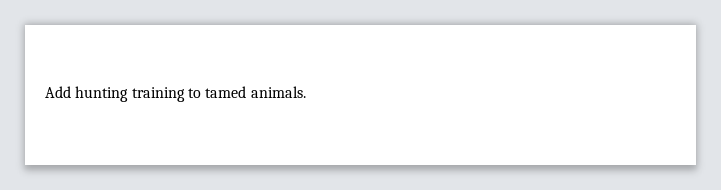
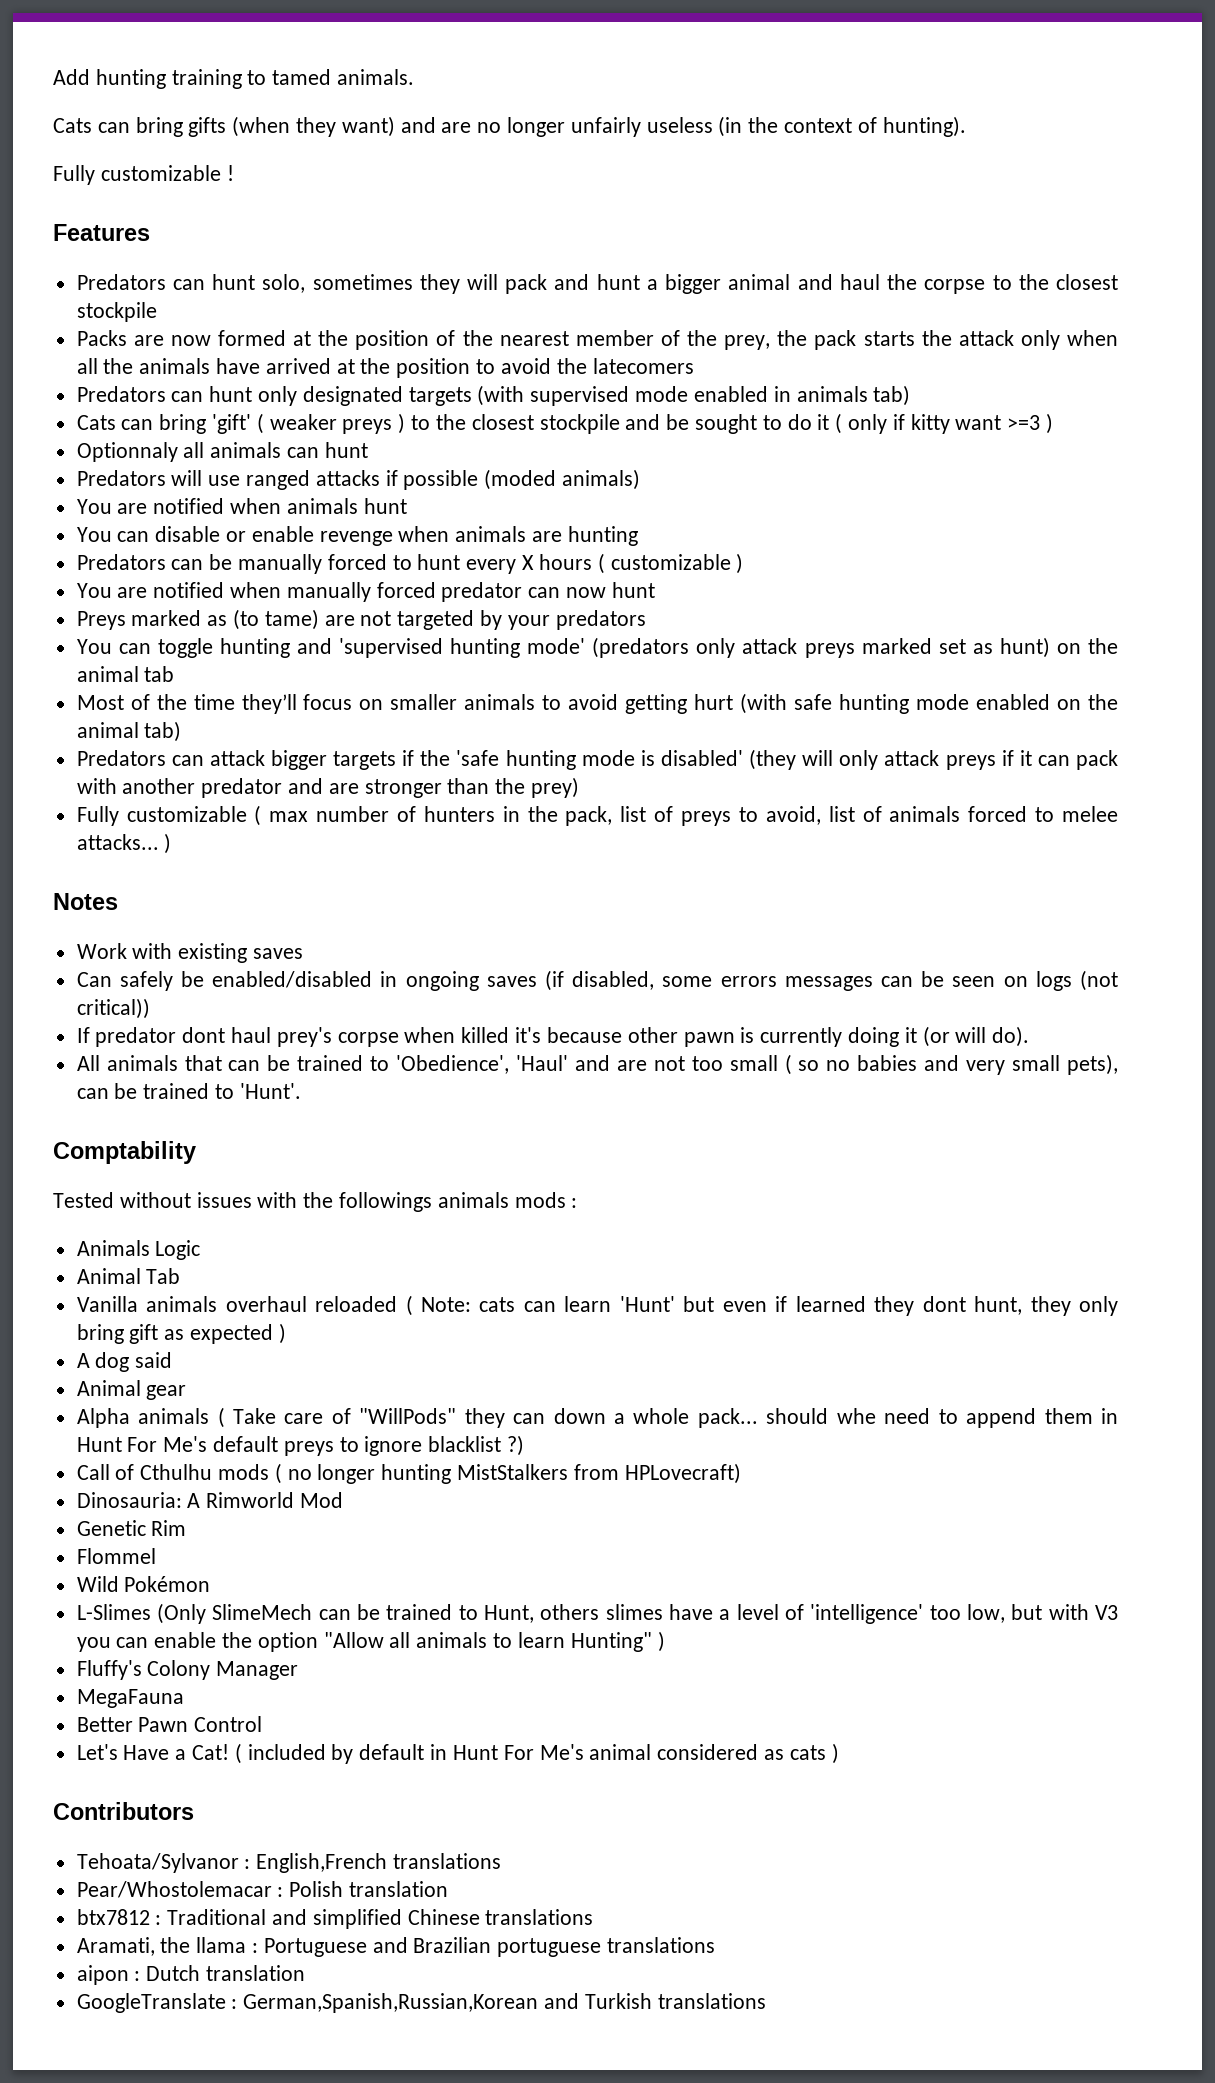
(306, 92) none -> [53,116,966,137] [53,165,234,185] [53,224,150,241] [76,274,1118,294] [76,302,157,322] [76,330,1118,350] [76,358,694,378] [76,385,911,406] [76,413,1053,434] [76,442,368,462] [76,469,641,490] [76,498,407,514] [76,526,638,546] [76,553,744,574] [76,582,655,602] [76,609,646,630] [76,637,1119,658] [76,666,175,682] [76,693,1119,714] [76,721,182,742] [76,749,1118,770] [76,777,580,798] [76,805,1118,826] [76,833,172,854] [53,893,118,910] [76,943,304,963] [76,970,1119,991] [76,998,150,1019] [76,1026,1030,1047] [76,1054,1118,1075] [76,1083,301,1099] [53,1141,196,1164] [53,1192,578,1212] [76,1240,201,1260] [76,1268,181,1284] [76,1295,1118,1316] [76,1323,286,1344] [76,1352,173,1372] [76,1380,187,1400] [76,1407,1118,1428] [76,1435,525,1456] [76,1463,741,1484] [76,1492,344,1508] [76,1520,187,1536] [76,1548,156,1564] [76,1576,211,1592] [76,1603,1118,1624] [76,1631,665,1652] [76,1660,299,1680] [76,1689,184,1708] [76,1716,263,1732] [76,1743,839,1764] [53,1802,194,1820] [76,1853,502,1873] [76,1881,449,1898] [76,1909,594,1929] [76,1937,716,1957] [76,1965,306,1985] [76,1993,766,2013] // Cats can bring gifts (when they want) and are no longer unfairly useless (in the context of hunting). // Fully customizable ! // Features // Predators can hunt solo, sometimes they will pack and hunt a bigger animal and haul the corpse to the closest stockpile // Packs are now formed at the position of the nearest member of the prey, the pack starts the attack only when all the animals have arrived at the position to avoid the latecomers // Predators can hunt only designated targets (with supervised mode enabled in animals tab) // Cats can bring 'gift' ( weaker preys ) to the closest stockpile and be sought to do it ( only if kitty want >=3 ) // Optionnaly all animals can hunt // Predators will use ranged attacks if possible (moded animals) // You are notified when animals hunt // You can disable or enable revenge when animals are hunting // Predators can be manually forced to hunt every X hours ( customizable ) // You are notified when manually forced predator can now hunt // Preys marked as (to tame) are not targeted by your predators // You can toggle hunting and 'supervised hunting mode' (predators only attack preys marked set as hunt) on the animal tab // Most of the time they’ll focus on smaller animals to avoid getting hurt (with safe hunting mode enabled on the animal tab) // Predators can attack bigger targets if the 'safe hunting mode is disabled' (they will only attack preys if it can pack with another predator and are stronger than the prey) // Fully customizable ( max number of hunters in the pack, list of preys to avoid, list of animals forced to melee attacks... ) // Notes // Work with existing saves // Can safely be enabled/disabled in ongoing saves (if disabled, some errors messages can be seen on logs (not critical)) // If predator dont haul prey's corpse when killed it's because other pawn is currently doing it (or will do). // All animals that can be trained to 'Obedience', 'Haul' and are not too small ( so no babies and very small pets), can be trained to 'Hunt'. // Comptability // Tested without issues with the followings animals mods : // Animals Logic // Animal Tab // Vanilla animals overhaul reloaded ( Note: cats can learn 'Hunt' but even if learned they dont hunt, they only bring gift as expected ) // A dog said // Animal gear // Alpha animals ( Take care of "WillPods" they can down a whole pack... should whe need to append them in Hunt For Me's default preys to ignore blacklist ?) // Call of Cthulhu mods ( no longer hunting MistStalkers from HPLovecraft) // Dinosauria: A Rimworld Mod // Genetic Rim // Flommel // Wild Pokémon // L-Slimes (Only SlimeMech can be trained to Hunt, others slimes have a level of 'intelligence' too low, but with V3 you can enable the option "Allow all animals to learn Hunting" ) // Fluffy's Colony Manager // MegaFauna // Better Pawn Control // Let's Have a Cat! ( included by default in Hunt For Me's animal considered as cats ) // Contributors // Tehoata/Sylvanor : English,French translations // Pear/Whostolemacar : Polish translation // btx7812 : Traditional and simplified Chinese translations // Aramati, the llama : Portuguese and Brazilian portuguese translations // aipon : Dutch translation // GoogleTranslate : German,Spanish,Russian,Korean and Turkish translations

